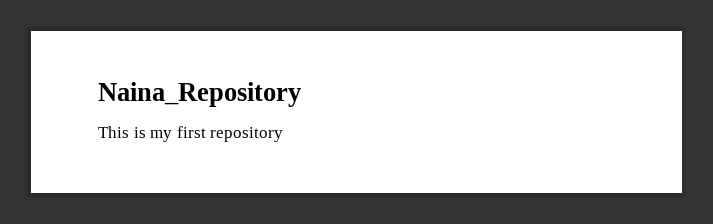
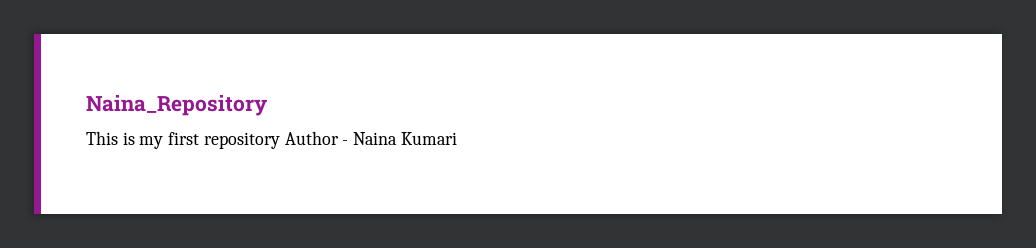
(284, 134) none -> [284,131,457,145] Author - Naina Kumari

